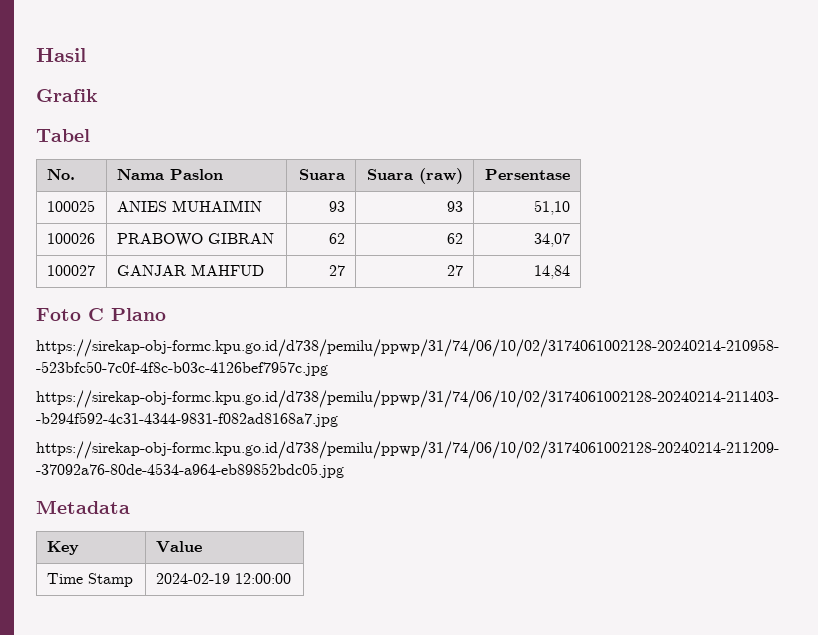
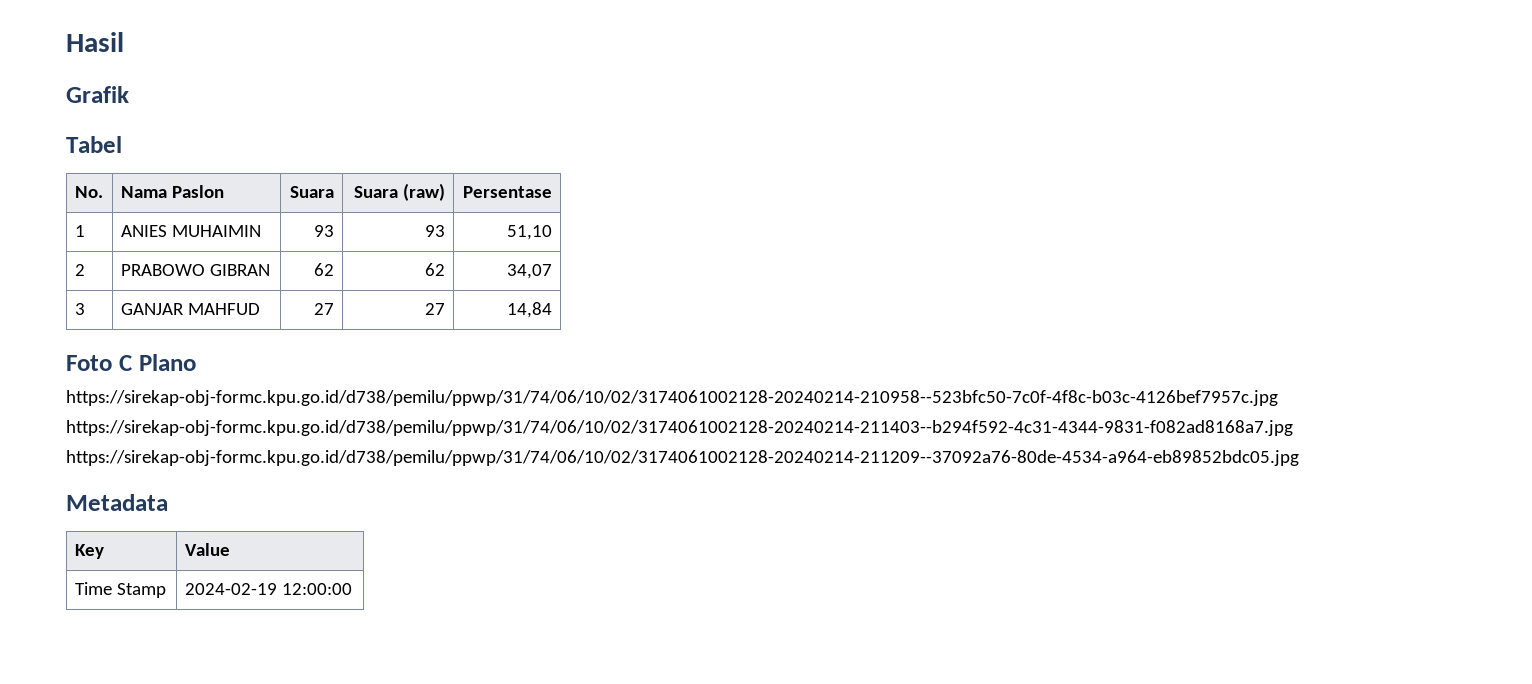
[46,200,95,212] 100025 -> [74,225,85,237] 1
[46,233,95,244] 100026 -> [74,264,85,276] 2
[46,265,95,276] 100027 -> [74,303,85,315] 3

